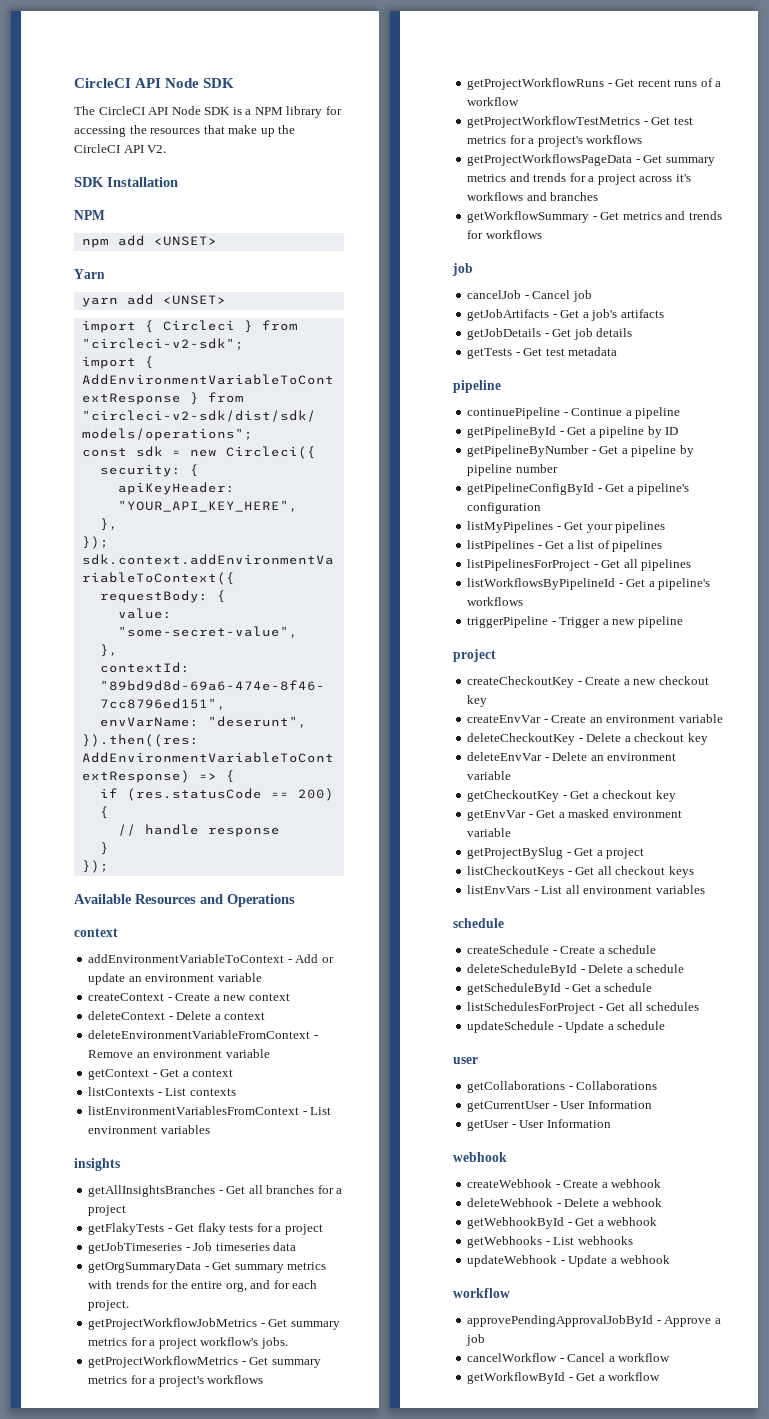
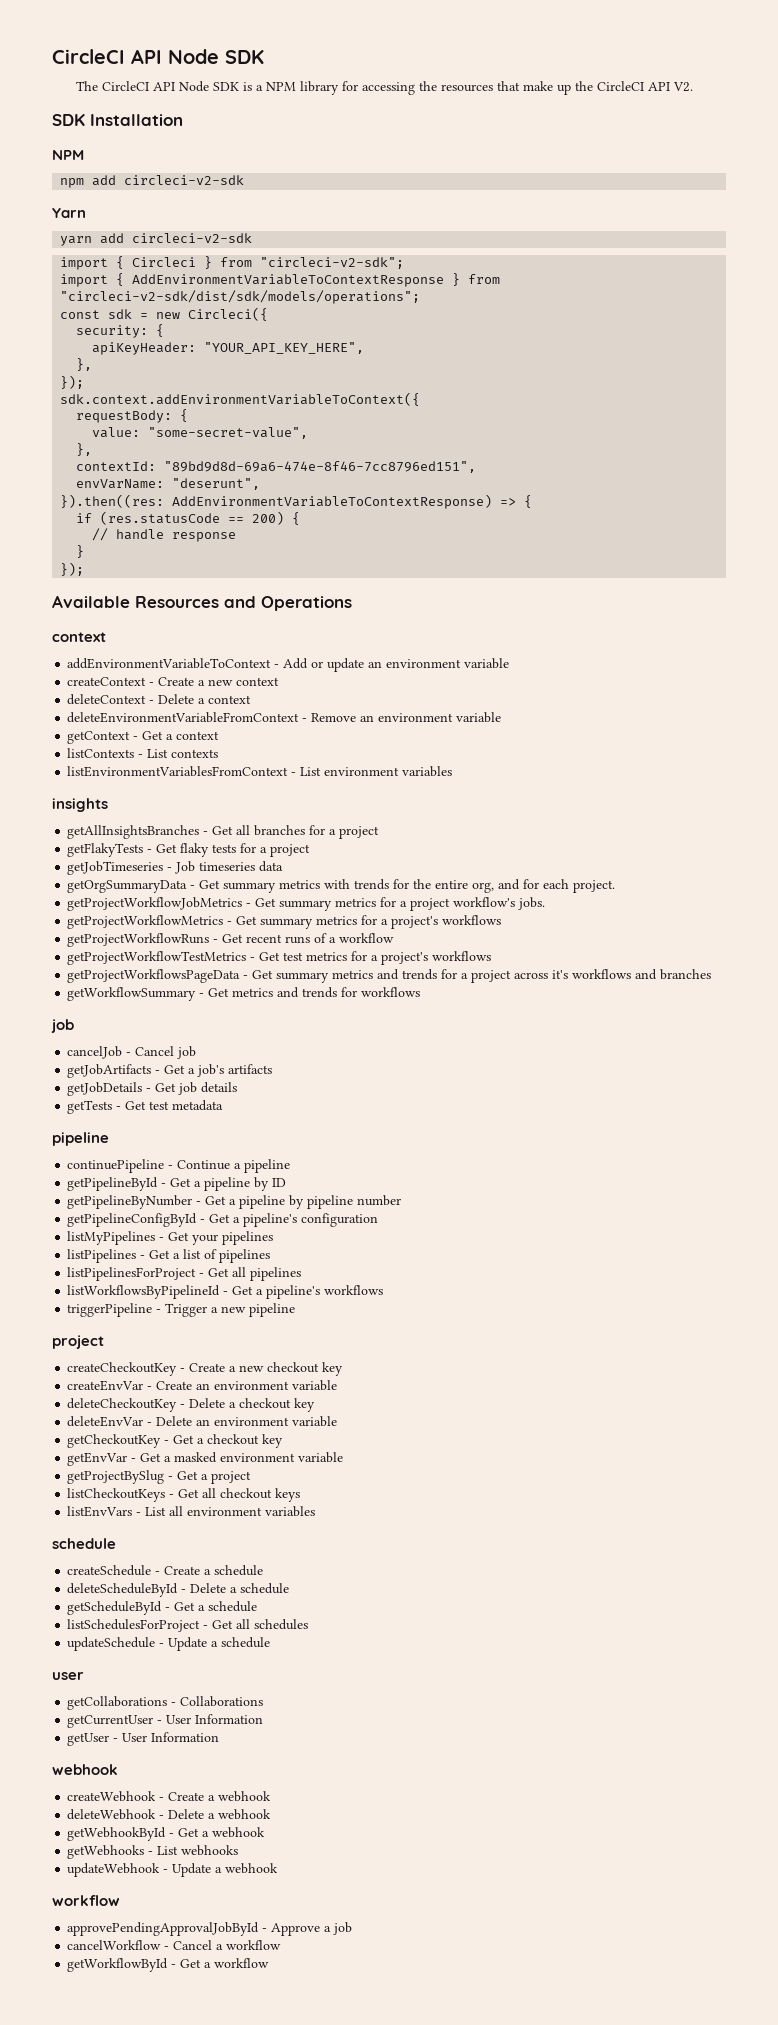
[153,236,217,246] <UNSET> -> [124,175,245,185] circleci-v2-sdk
[162,295,226,305] <UNSET> -> [132,233,253,243] circleci-v2-sdk

